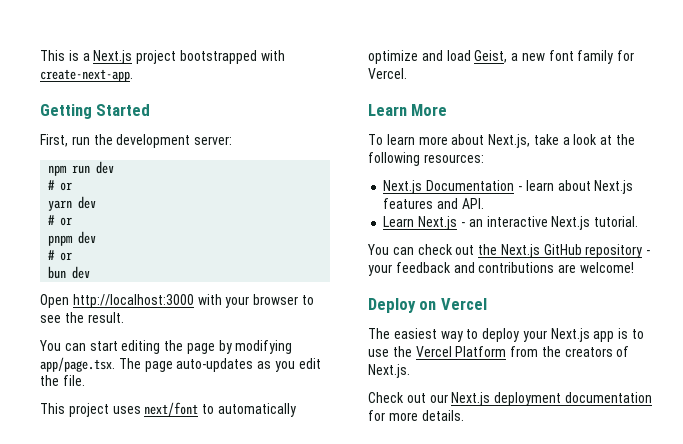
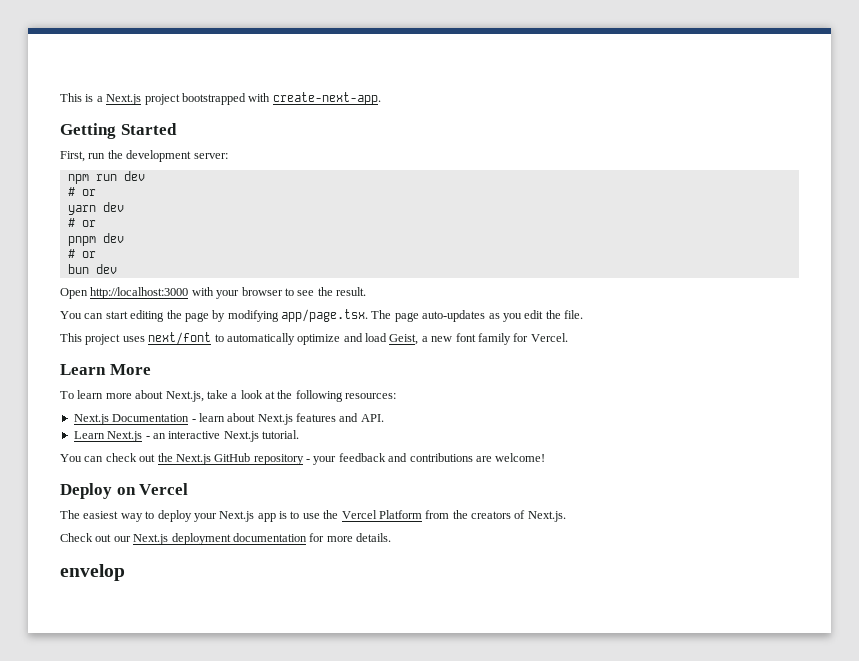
(464, 415) none -> [60,564,125,581] // envelop

